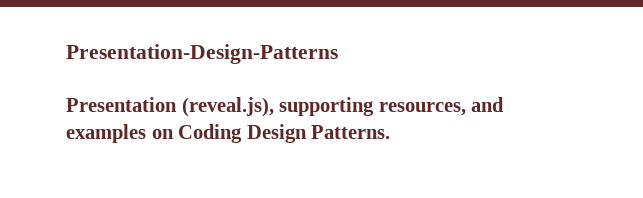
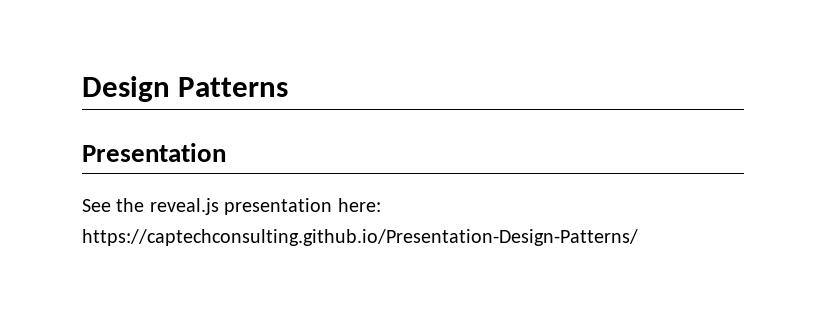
[66,44,338,64] Presentation-Design-Patterns -> [82,76,289,102] Design Patterns
[181,97,505,117] [66,124,391,143] (reveal.js), supporting resources, and examples on Coding Design Patterns. -> [82,198,381,215] [82,229,638,246] // See the reveal.js presentation here: https://captechconsulting.github.io/Presentation-Design-Patterns/

